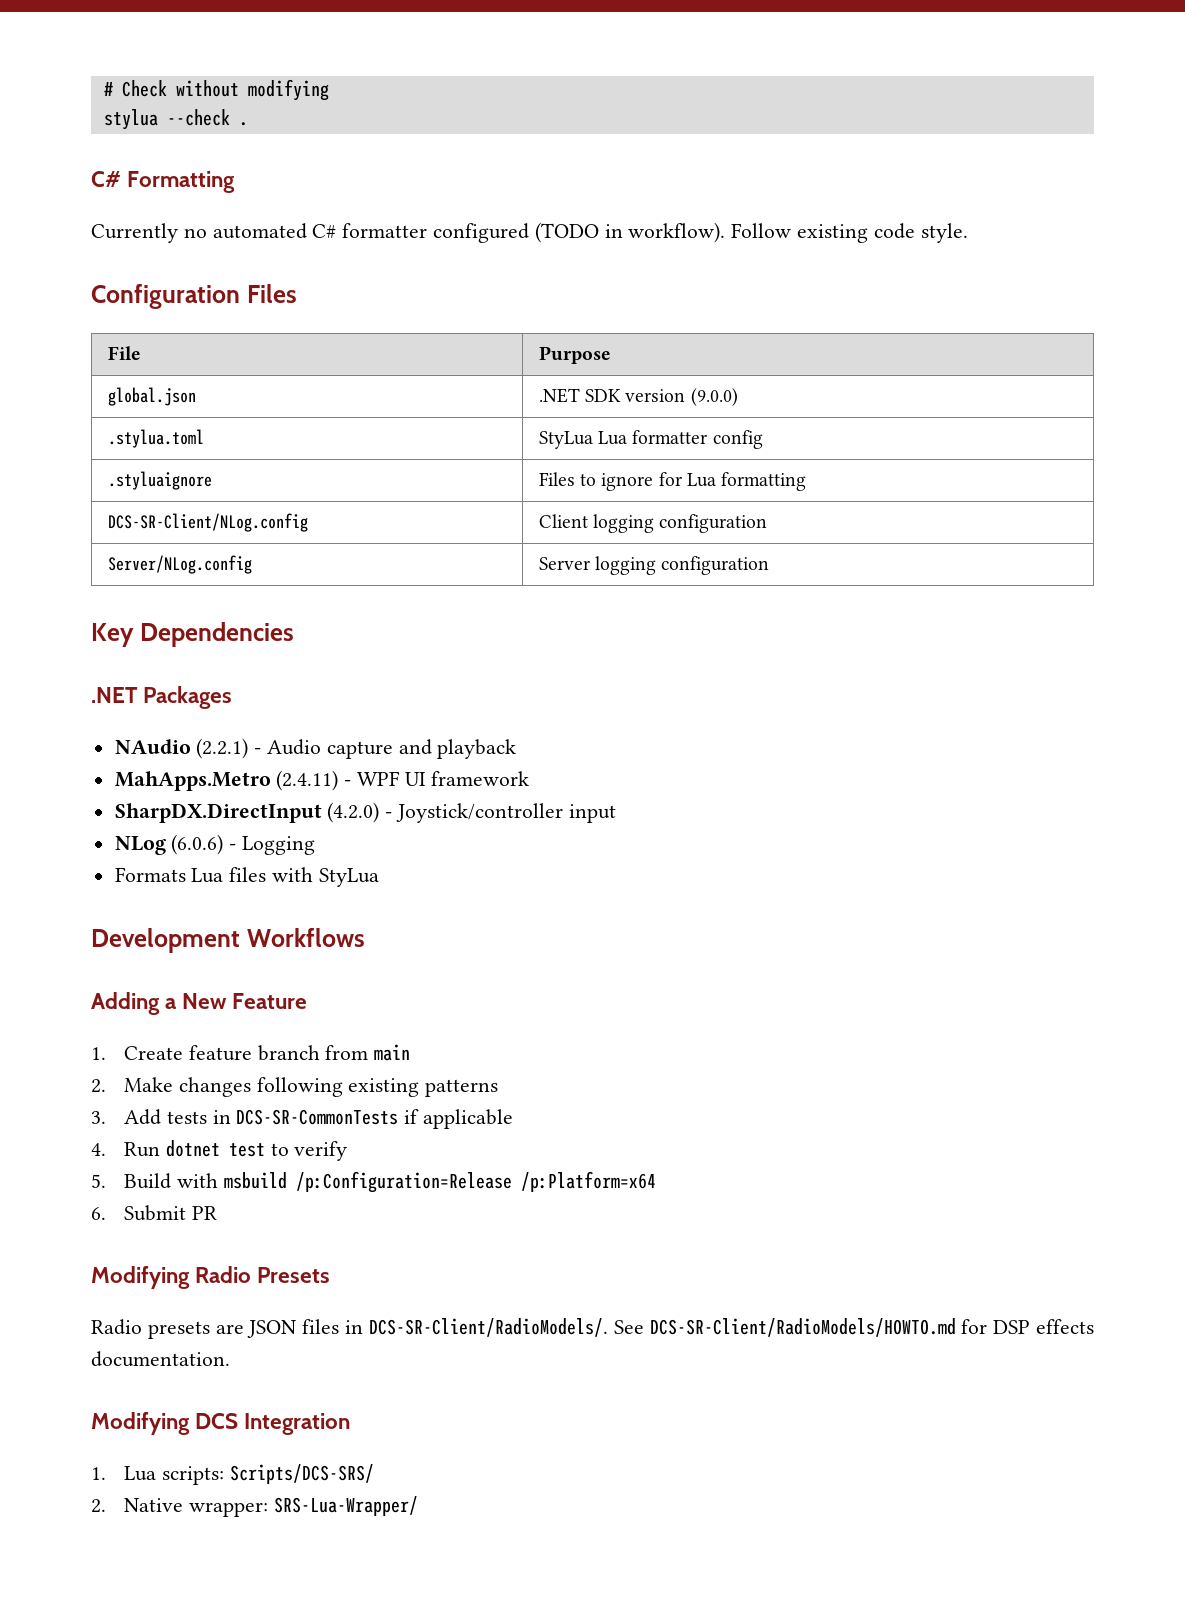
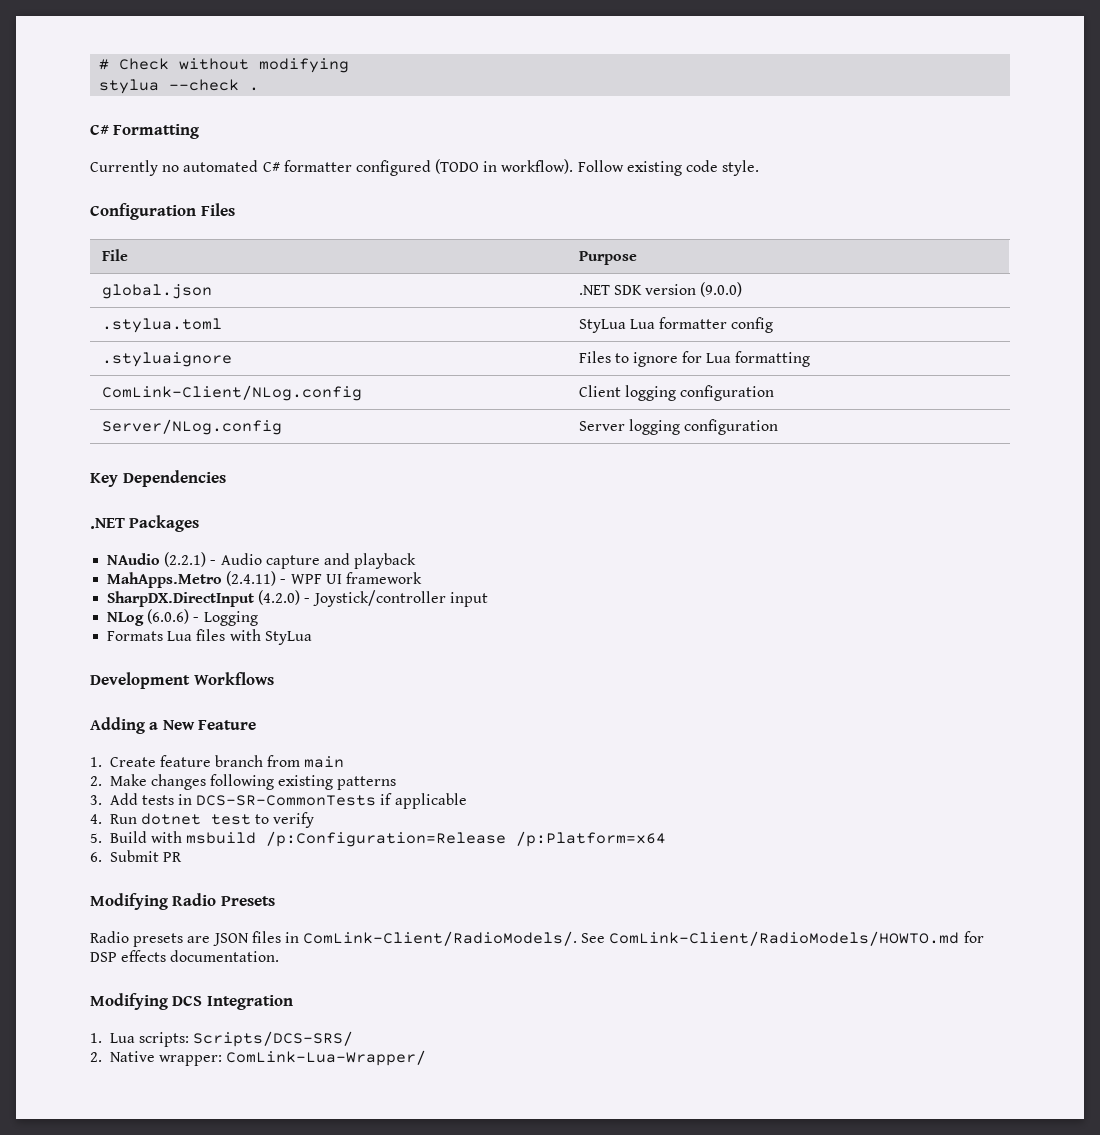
[107,513,308,532] DCS-SR-Client/NLog.config -> [101,385,362,401] ComLink-Client/NLog.config
[368,1318,956,1337] DCS-SR-Client/RadioModels/. See DCS-SR-Client/RadioModels/HOWTO.md -> [303,931,960,946] ComLink-Client/RadioModels/. See ComLink-Client/RadioModels/HOWTO.md
[273,1496,418,1516] SRS-Lua-Wrapper/ -> [226,1050,427,1066] ComLink-Lua-Wrapper/

